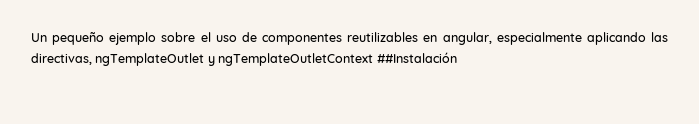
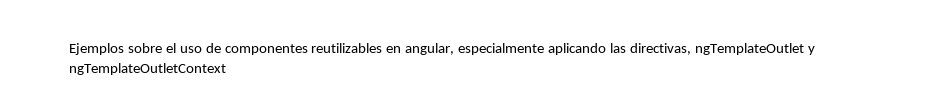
[31,32,157,45] Un pequeño ejemplo -> [69,43,124,55] Ejemplos
[376,52,457,63] ##Instalación -> (226, 69) none

